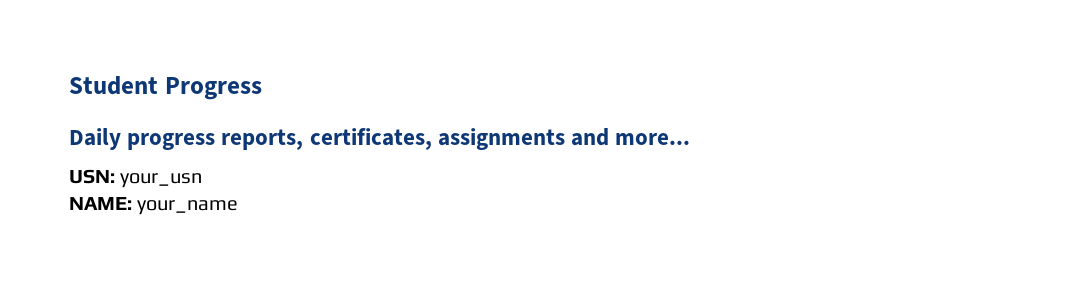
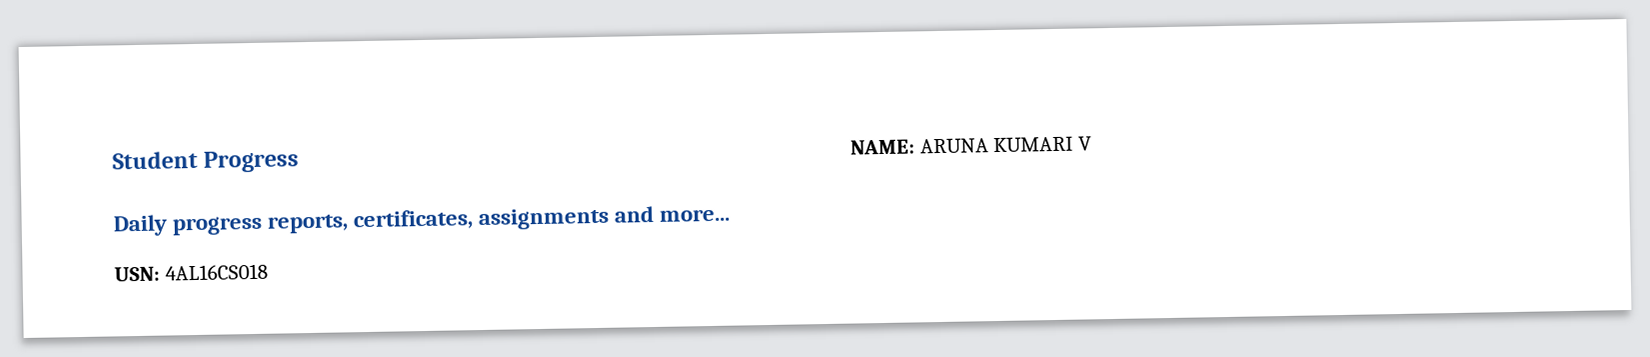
[120,173,203,188] your_usn -> [164,263,268,281] 4AL16CS018
[137,200,239,215] your_name -> [919,136,1092,154] ARUNA KUMARI V

